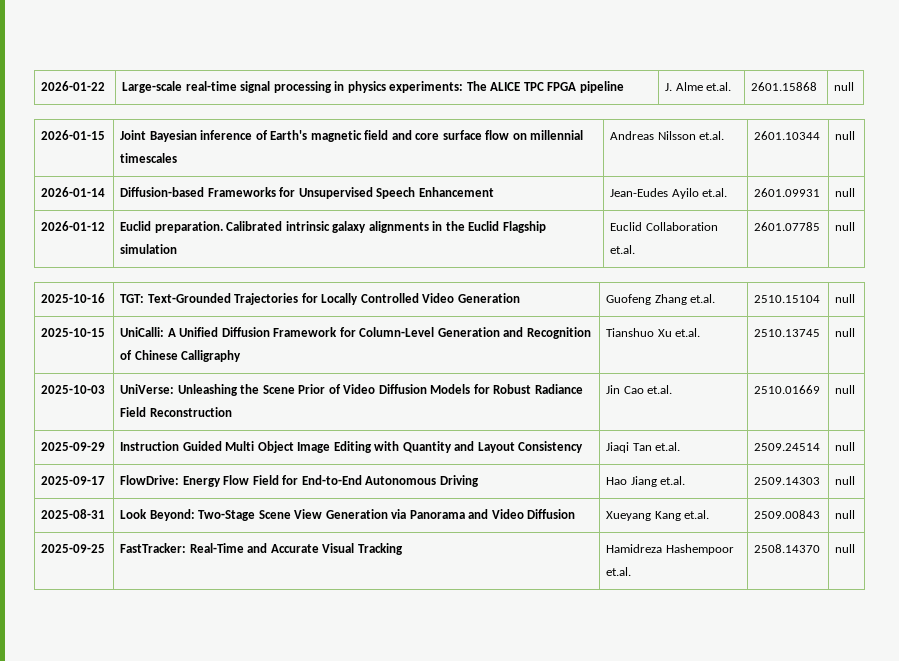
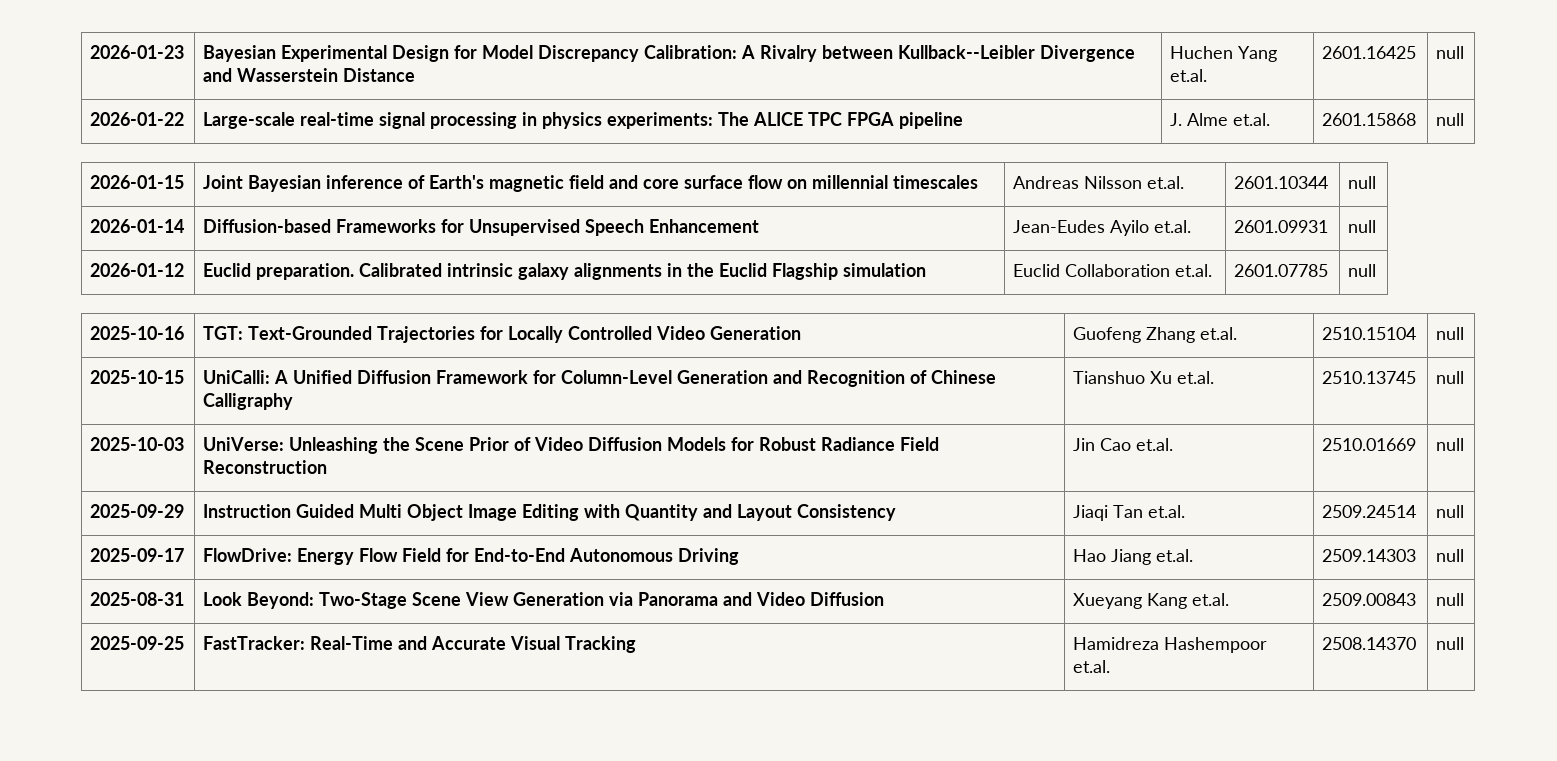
(41, 86) none -> [90,45,185,59] [203,45,1136,62] [203,68,416,82] [1170,46,1278,62] [1170,69,1208,82] [1322,46,1417,59] [1436,46,1465,59] 2026-01-23 | Bayesian Experimental Design for Model Discrepancy Calibration: A Rivalry between Kullback--Leibler Divergence and Wasserstein Distance | Huchen Yang et.al. | 2601.16425 | null //

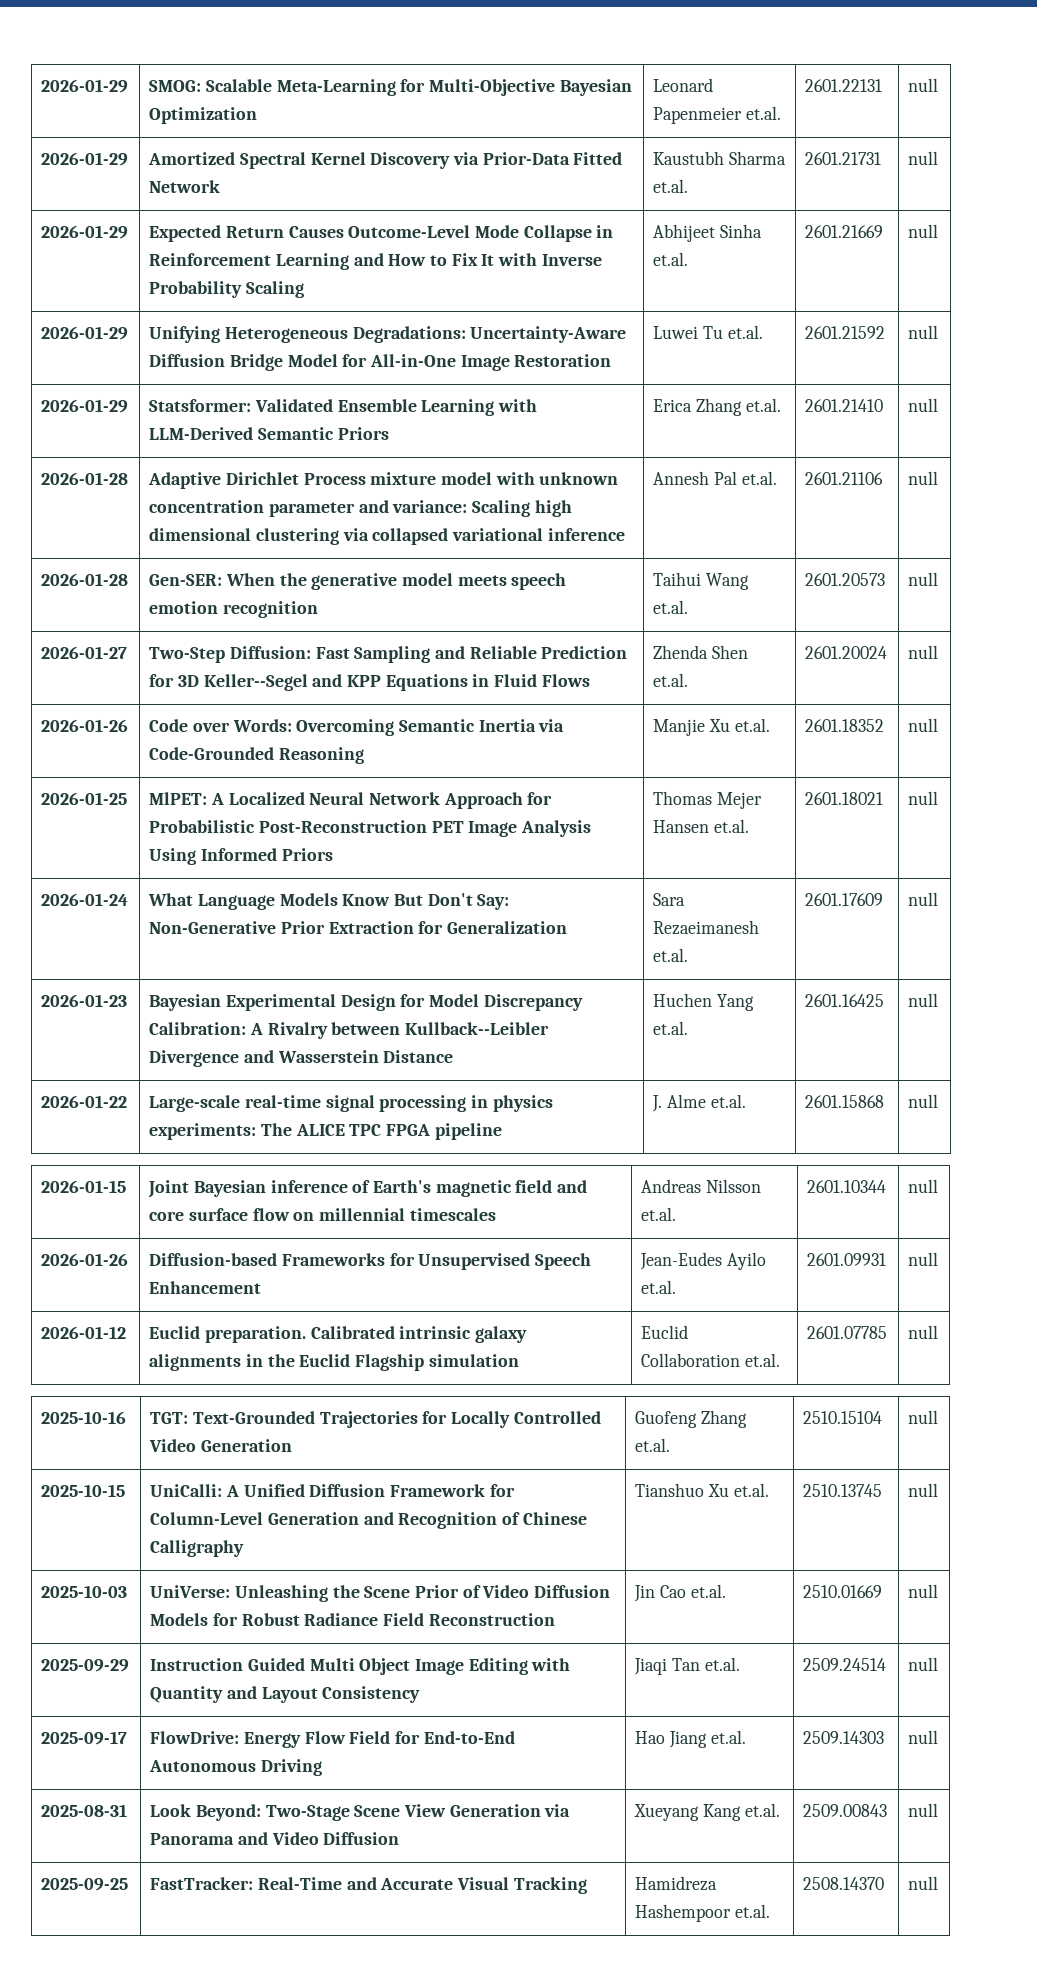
(90, 52) none -> [41,79,129,93] [149,79,632,96] [149,107,258,124] [653,78,714,92] [653,106,781,124] [805,79,883,92] [908,78,939,92] [41,152,129,166] [148,152,623,169] [149,180,221,193] [653,151,786,165] [653,179,689,193] [805,152,882,165] [908,151,939,165] [41,225,129,239] [149,225,614,242] [149,253,602,270] [149,281,304,298] [653,224,762,242] [653,252,689,266] [805,225,884,238] [908,224,939,238] [41,326,129,340] [149,326,627,343] [149,354,612,371] [653,325,763,339] [805,326,886,339] [908,325,939,339] [41,399,129,413] [149,399,537,416] [149,427,389,440] [653,398,781,416] [805,399,884,412] [908,398,939,412] [41,472,129,485] [148,472,619,489] [149,500,572,517] [149,528,625,545] [653,471,777,485] [805,472,884,485] [908,471,939,485] [41,573,129,586] [149,573,567,590] [149,601,318,618] [653,572,749,590] [653,600,689,614] [805,573,886,586] [908,572,939,586] [41,646,128,659] [149,646,628,663] [149,674,590,691] [653,645,748,659] [653,673,689,687] [805,646,888,659] [908,645,939,659] [41,719,129,732] [149,719,565,736] [149,747,364,764] [653,718,770,736] [805,719,885,732] [908,718,939,732] [41,792,128,805] [149,792,553,809] [149,820,591,837] [149,848,333,865] [653,791,762,809] [653,819,749,833] [805,792,884,805] [908,791,939,805] [41,893,129,906] [148,893,510,910] [149,921,567,934] [653,893,686,906] [653,920,760,935] [653,948,689,962] [805,893,884,906] [908,892,939,906] 2026-01-29 | SMOG: Scalable Meta-Learning for Multi-Objective Bayesian Optimization | Leonard Papenmeier et.al. | 2601.22131 | null // 2026-01-29 | Amortized Spectral Kernel Discovery via Prior-Data Fitted Network | Kaustubh Sharma et.al. | 2601.21731 | null // 2026-01-29 | Expected Return Causes Outcome-Level Mode Collapse in Reinforcement Learning and How to Fix It with Inverse Probability Scaling | Abhijeet Sinha et.al. | 2601.21669 | null // 2026-01-29 | Unifying Heterogeneous Degradations: Uncertainty-Aware Diffusion Bridge Model for All-in-One Image Restoration | Luwei Tu et.al. | 2601.21592 | null // 2026-01-29 | Statsformer: Validated Ensemble Learning with LLM-Derived Semantic Priors | Erica Zhang et.al. | 2601.21410 | null // 2026-01-28 | Adaptive Dirichlet Process mixture model with unknown concentration parameter and variance: Scaling high dimensional clustering via collapsed variational inference | Annesh Pal et.al. | 2601.21106 | null // 2026-01-28 | Gen-SER: When the generative model meets speech emotion recognition | Taihui Wang et.al. | 2601.20573 | null // 2026-01-27 | Two-Step Diffusion: Fast Sampling and Reliable Prediction for 3D Keller--Segel and KPP Equations in Fluid Flows | Zhenda Shen et.al. | 2601.20024 | null // 2026-01-26 | Code over Words: Overcoming Semantic Inertia via Code-Grounded Reasoning | Manjie Xu et.al. | 2601.18352 | null // 2026-01-25 | MlPET: A Localized Neural Network Approach for Probabilistic Post-Reconstruction PET Image Analysis Using Informed Priors | Thomas Mejer Hansen et.al. | 2601.18021 | null // 2026-01-24 | What Language Models Know But Don't Say: Non-Generative Prior Extraction for Generalization | Sara Rezaeimanesh et.al. | 2601.17609 | null //
[90,219,185,233] 2026-01-14 -> [41,1253,129,1266] 2026-01-26

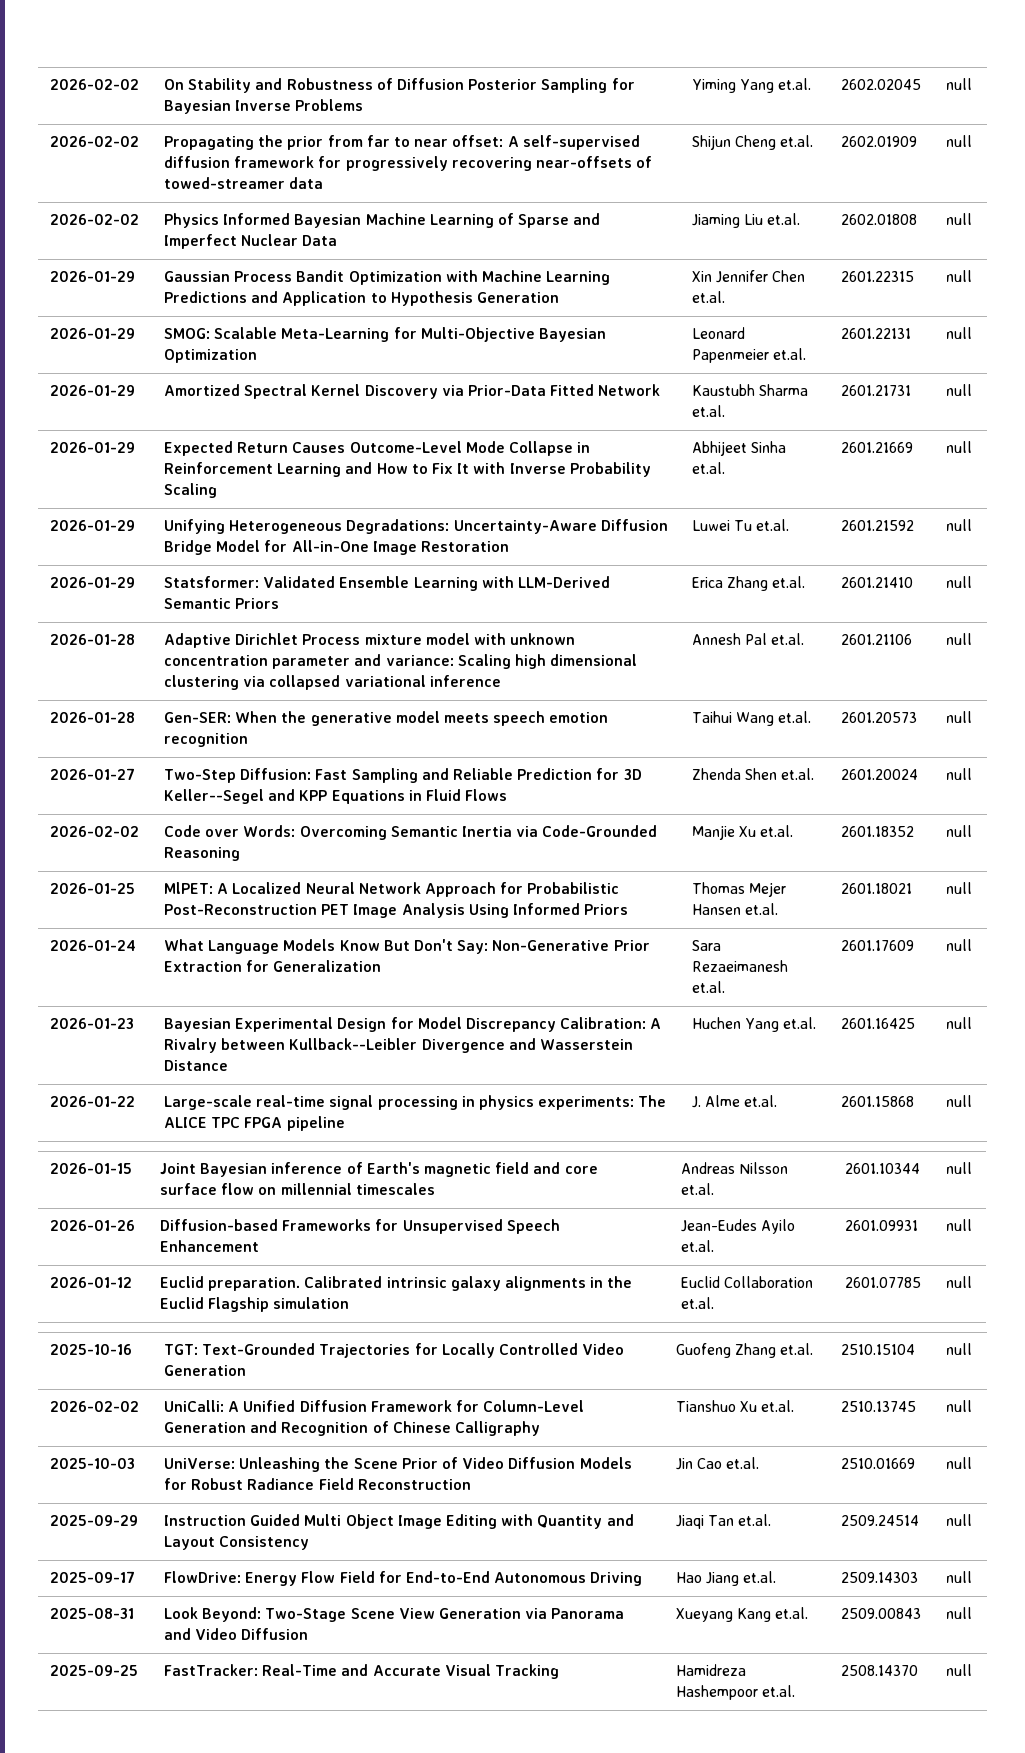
(41, 86) none -> [50,79,140,90] [164,78,635,93] [164,99,364,114] [692,78,812,93] [841,79,922,90] [946,78,973,90] [50,136,140,147] [164,135,640,150] [164,156,653,171] [164,177,324,189] [692,135,814,150] [841,136,918,147] [946,135,973,147] [50,214,140,225] [164,213,601,228] [164,234,338,249] [692,213,801,228] [841,214,918,225] [946,213,973,225] [50,271,136,282] [164,270,611,285] [164,291,559,306] [692,270,806,283] [692,291,726,303] [841,271,915,282] [946,270,973,282] 2026-02-02 | On Stability and Robustness of Diffusion Posterior Sampling for Bayesian Inverse Problems | Yiming Yang et.al. | 2602.02045 | null // 2026-02-02 | Propagating the prior from far to near offset: A self-supervised diffusion framework for progressively recovering near-offsets of towed-streamer data | Shijun Cheng et.al. | 2602.01909 | null // 2026-02-02 | Physics Informed Bayesian Machine Learning of Sparse and Imperfect Nuclear Data | Jiaming Liu et.al. | 2602.01808 | null // 2026-01-29 | Gaussian Process Bandit Optimization with Machine Learning Predictions and Application to Hypothesis Generation | Xin Jennifer Chen et.al. | 2601.22315 | null //
[41,719,129,732] 2026-01-26 -> [50,826,140,837] 2026-02-02
[41,1484,126,1497] 2025-10-15 -> [50,1401,140,1412] 2026-02-02

